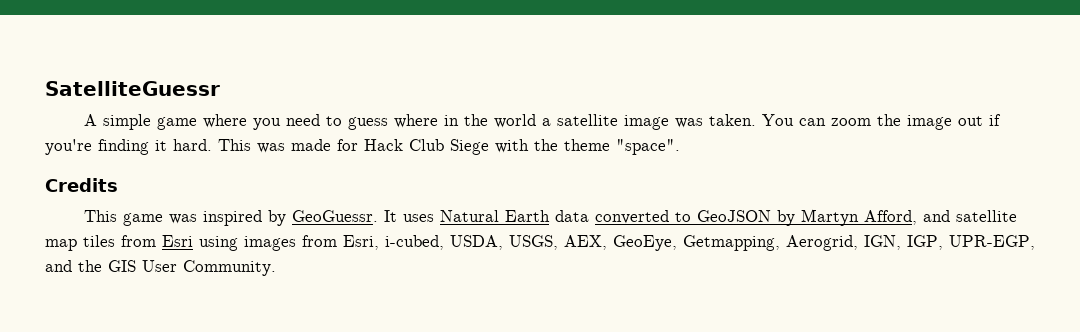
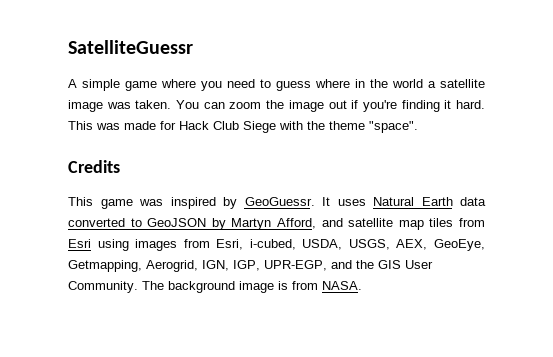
(276, 268) none -> [142,281,362,293] The background image is from NASA.

